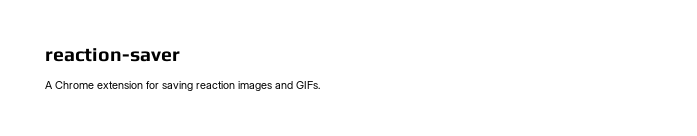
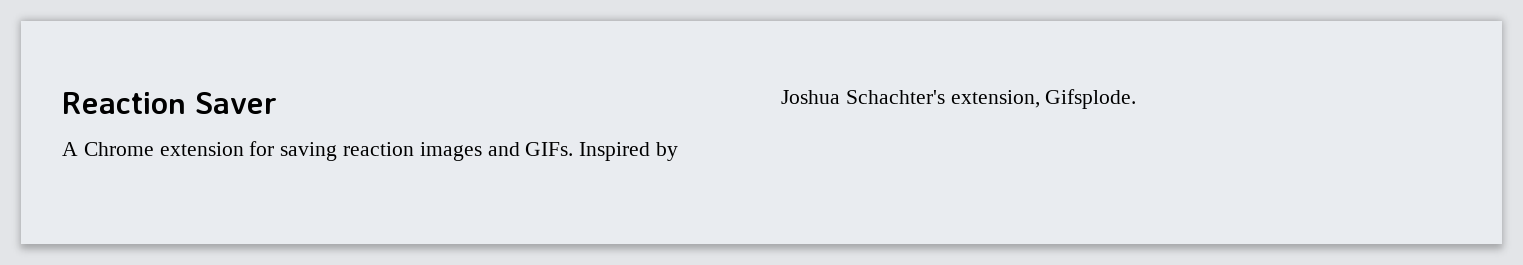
[45,48,180,62] reaction-saver -> [62,92,277,114] Reaction Saver
(320, 85) none -> [579,142,679,161] [781,89,1137,109] Inspired by Joshua Schachter's extension, Gifsplode.

